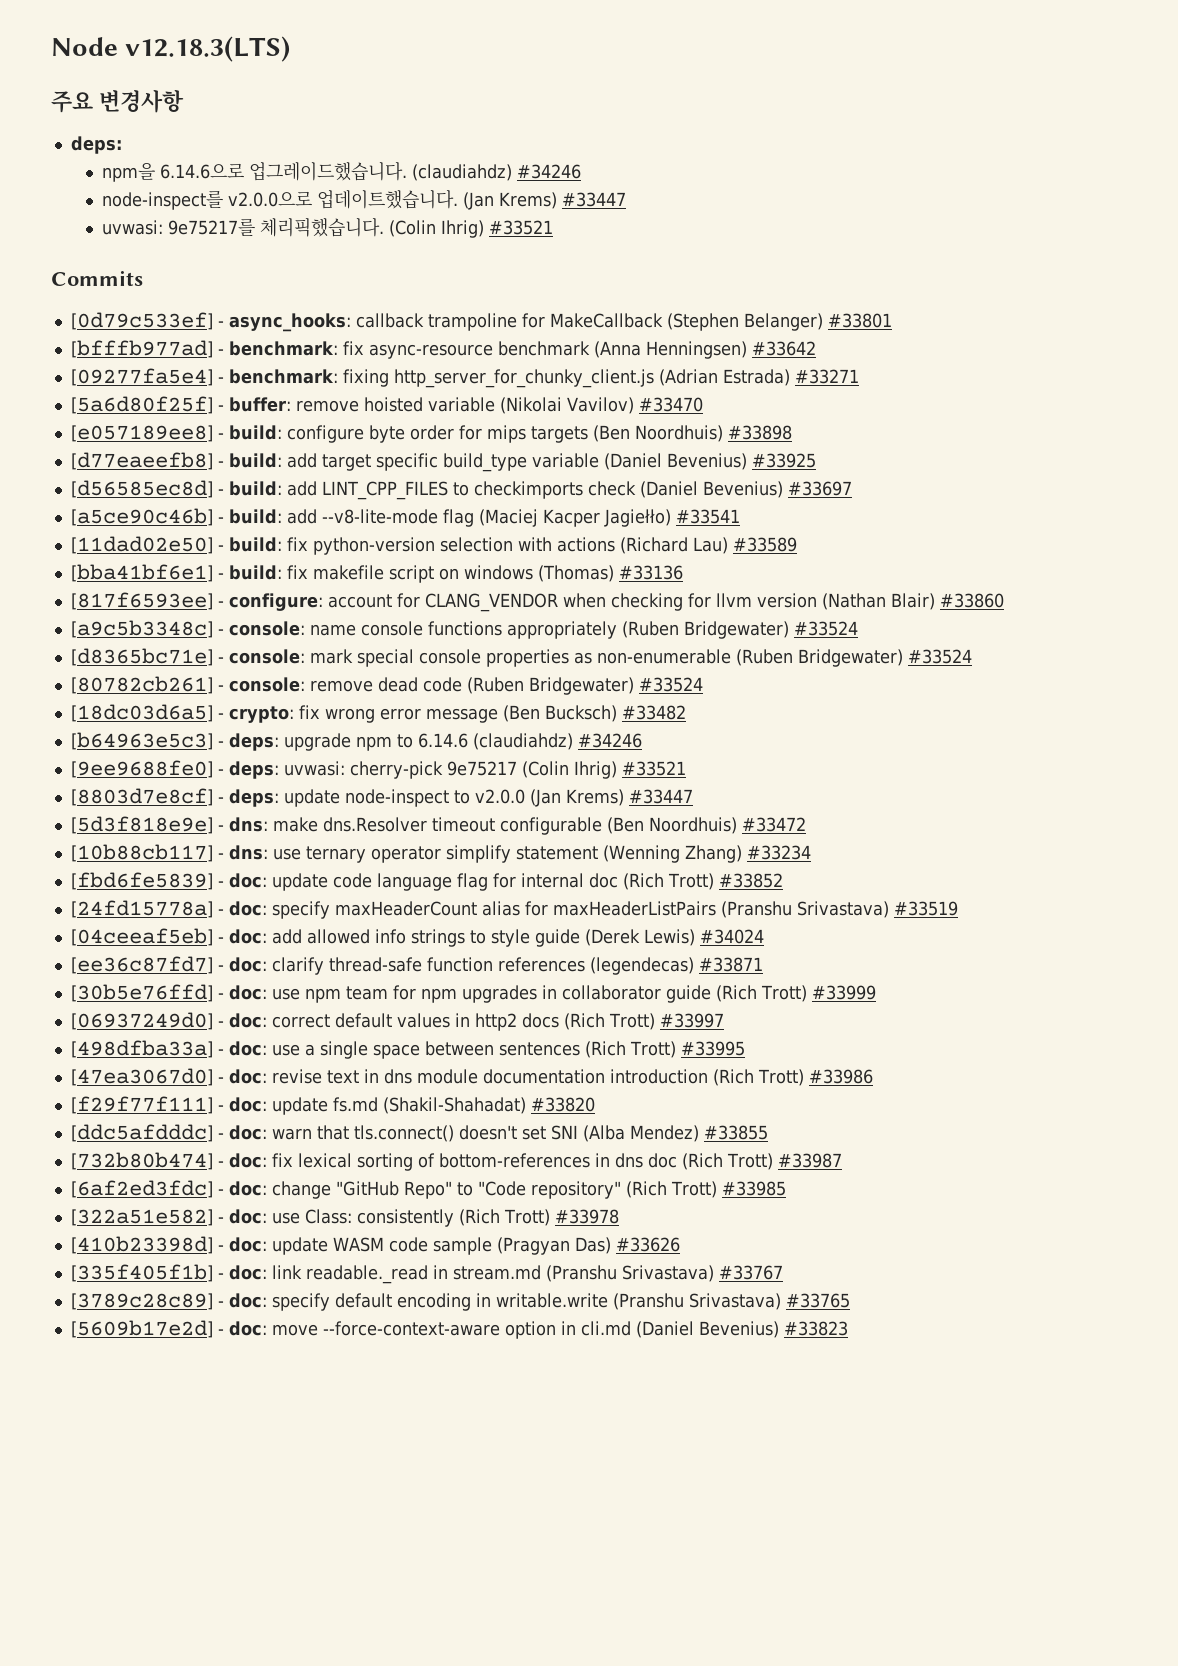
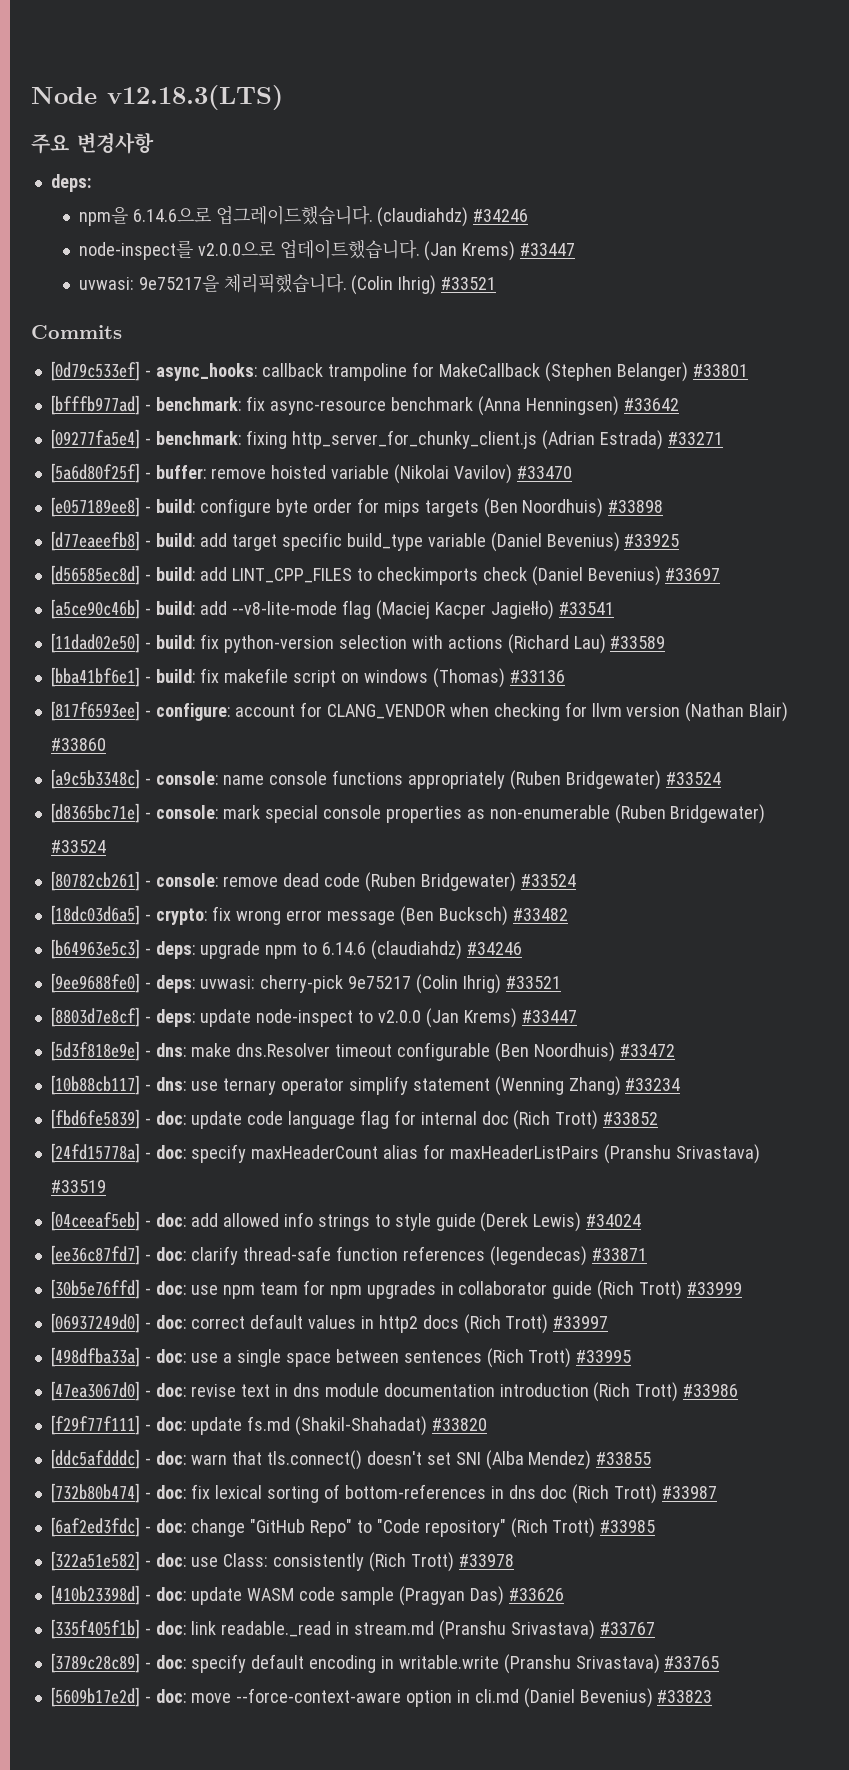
[168,218,256,236] 9e75217를 -> [138,275,219,292] 9e75217을

